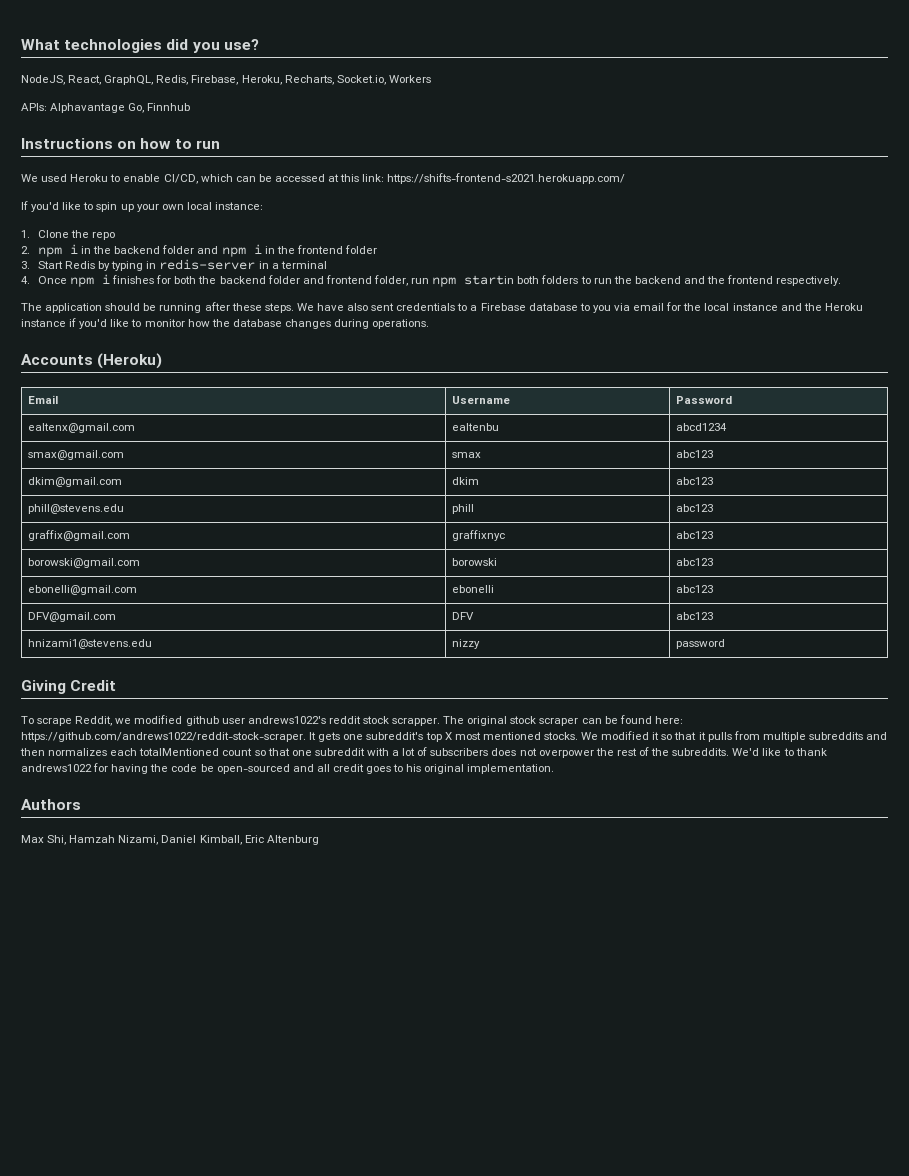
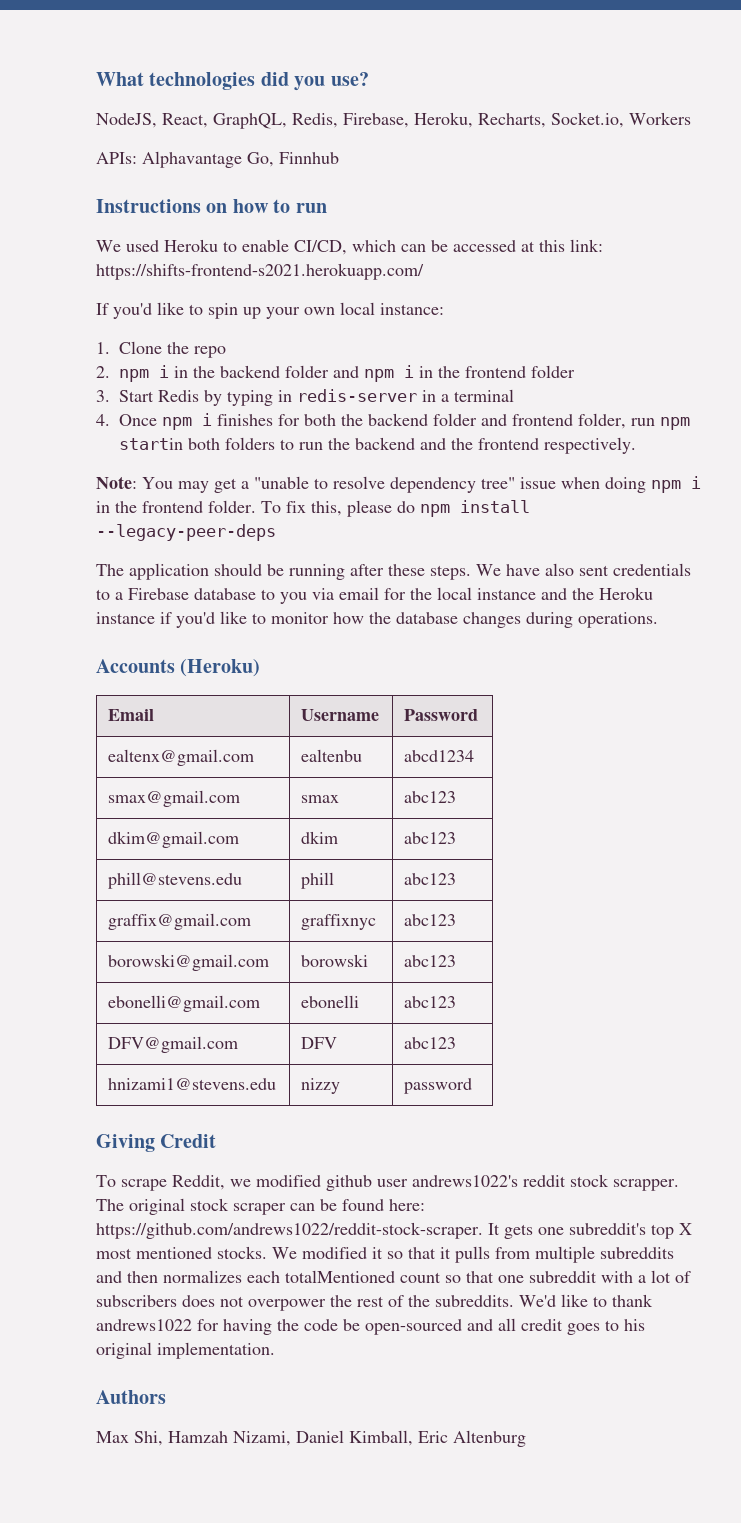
(842, 281) none -> [96,476,701,493] [96,500,530,517] [96,524,276,541] // Note: You may get a "unable to resolve dependency tree" issue when doing npm i in the frontend folder. To fix this, please do npm install --legacy-peer-deps

